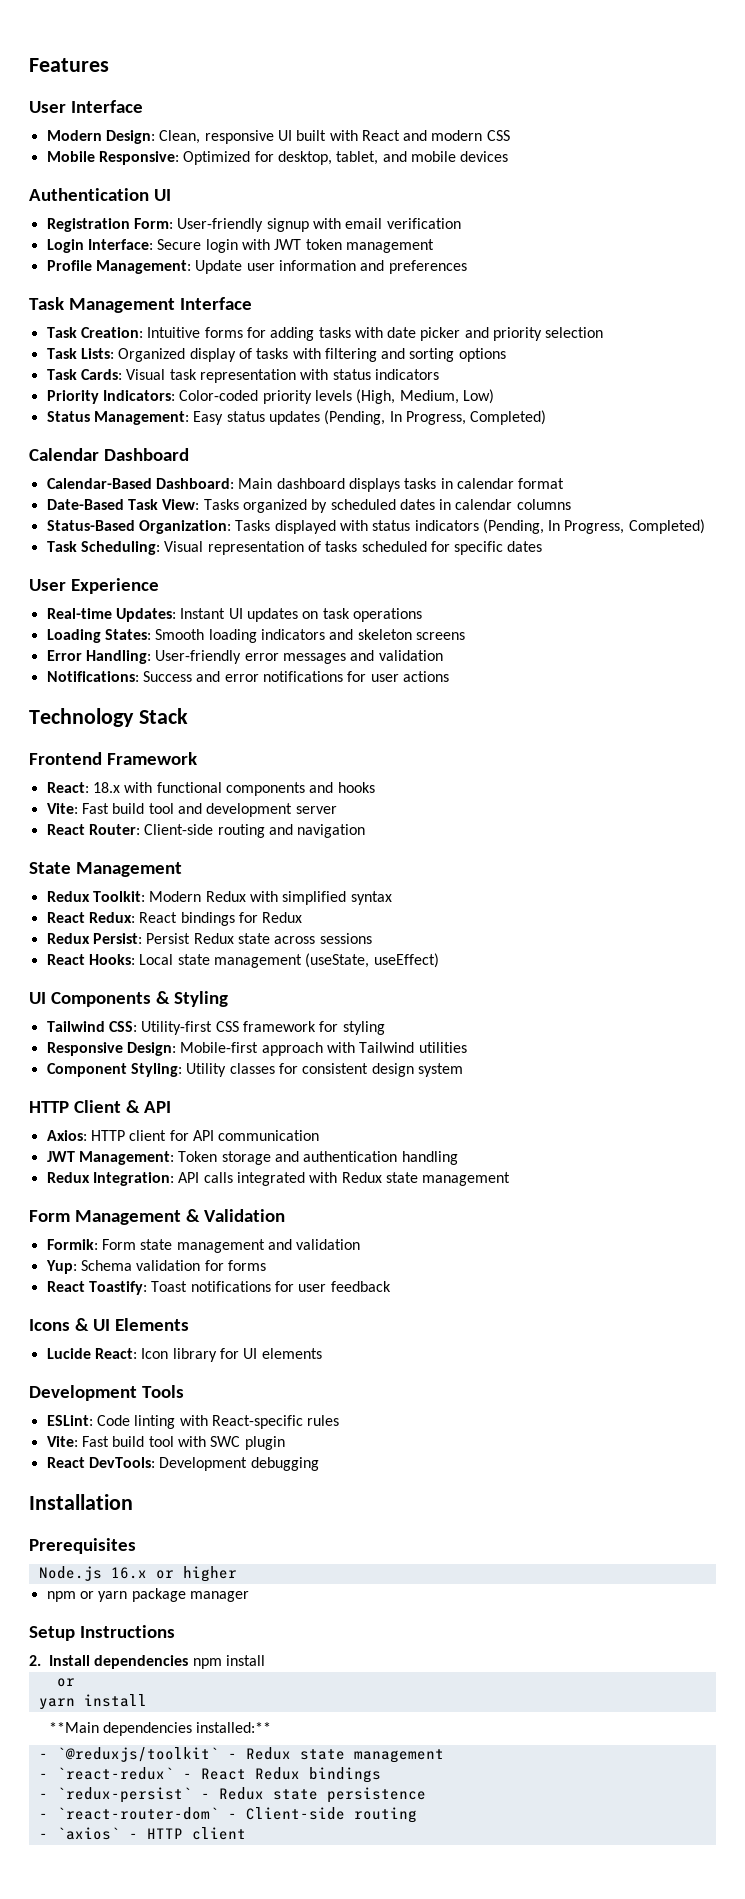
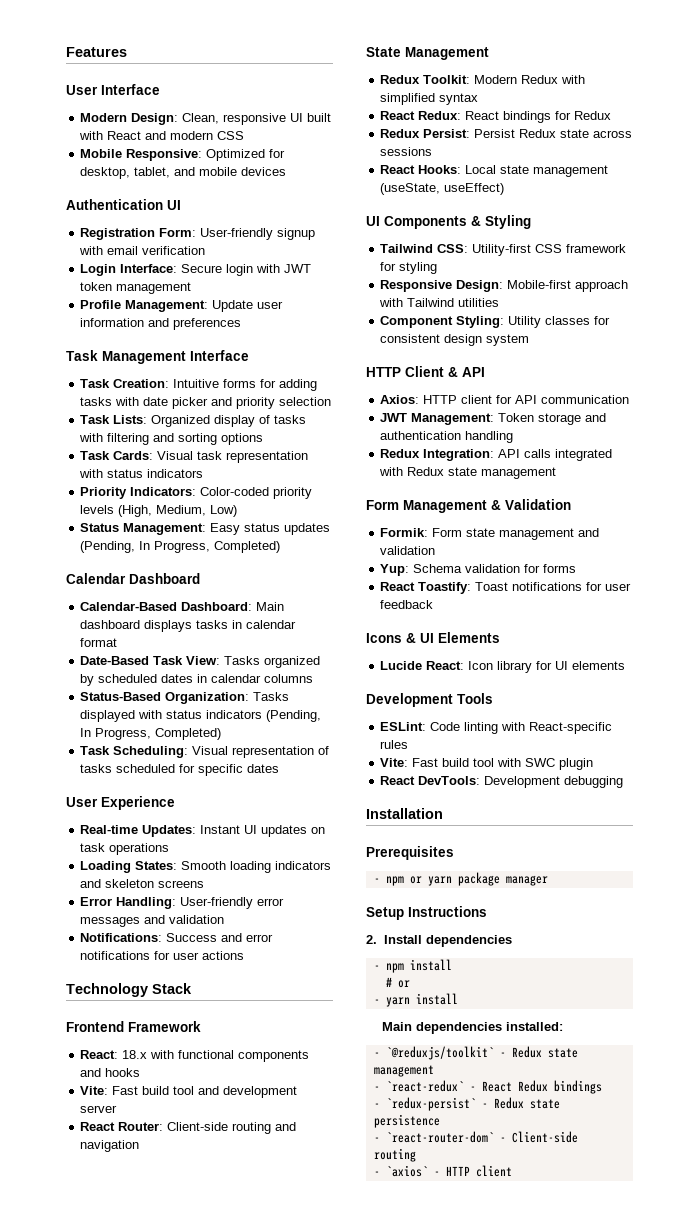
[38,1566,237,1582] Node.js 16.x or higher // -> [373,878,380,883] -
(189, 1662) none -> [373,965,380,970] // -
(265, 1660) none -> [385,977,392,987] #
(75, 1682) none -> [373,999,380,1004] -
[48,1722,272,1736] **Main dependencies installed:** -> [381,1022,563,1034] Main dependencies installed:

